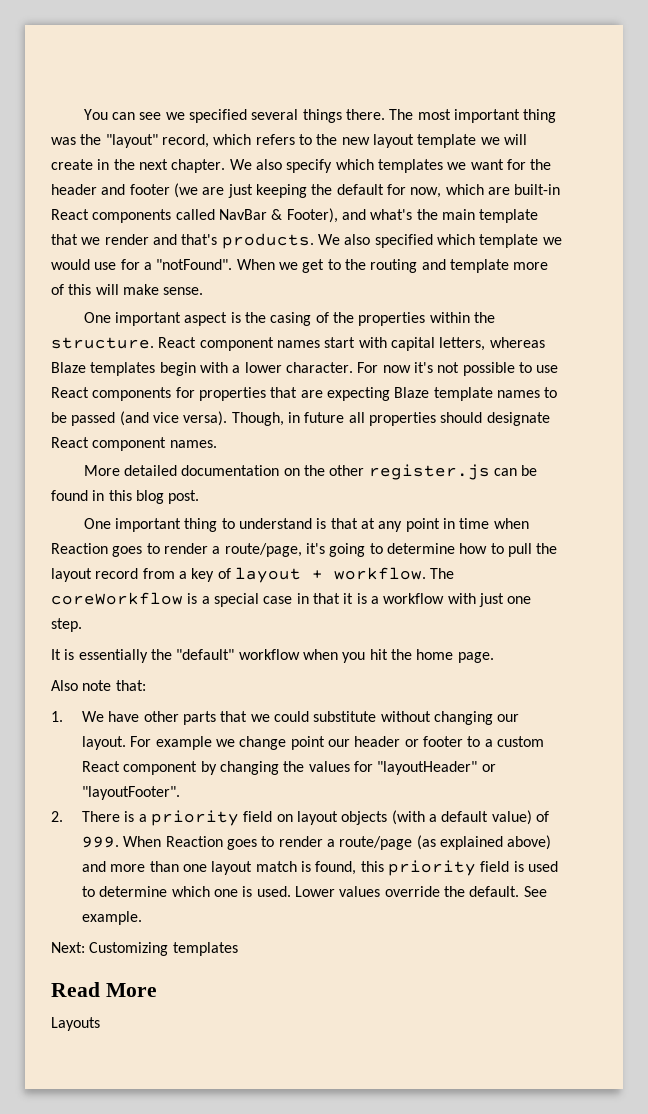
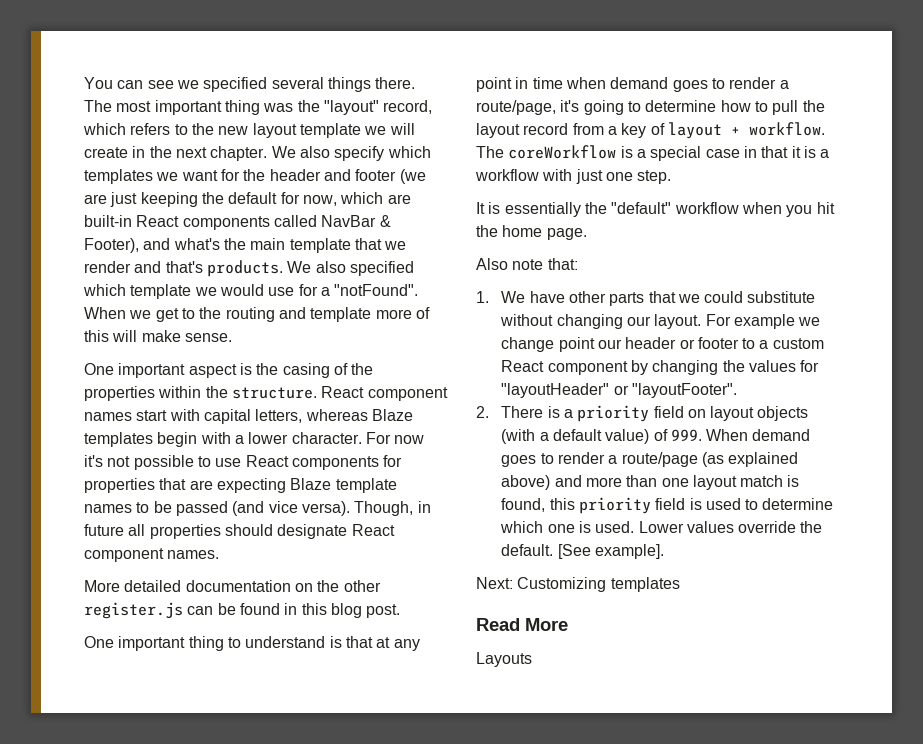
[51,543,108,554] Reaction -> [610,77,669,89] demand
[165,836,223,847] Reaction -> [752,429,811,441] demand
[523,886,547,897] [82,911,143,925] See example. -> [557,544,664,559] [See example].

